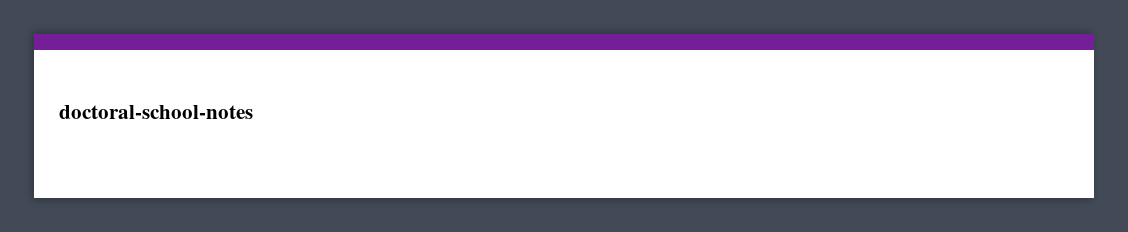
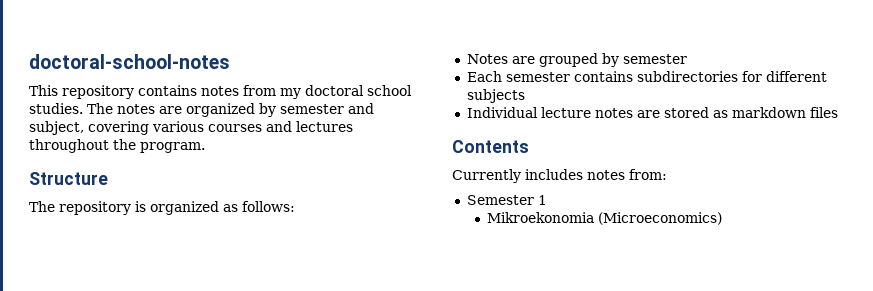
(253, 112) none -> [29,85,412,99] [29,103,374,117] [29,121,353,135] [29,139,205,153] [29,172,108,185] [29,201,295,215] [466,53,687,67] [466,71,827,82] [466,89,525,103] [466,107,838,118] [452,140,529,153] [452,169,667,183] [466,195,547,205] [487,212,723,225] // This repository contains notes from my doctoral school studies. The notes are organized by semester and subject, covering various courses and lectures throughout the program. // Structure // The repository is organized as follows: // Notes are grouped by semester // Each semester contains subdirectories for different subjects // Individual lecture notes are stored as markdown files // Contents // Currently includes notes from: // Semester 1 // Mikroekonomia (Microeconomics)

